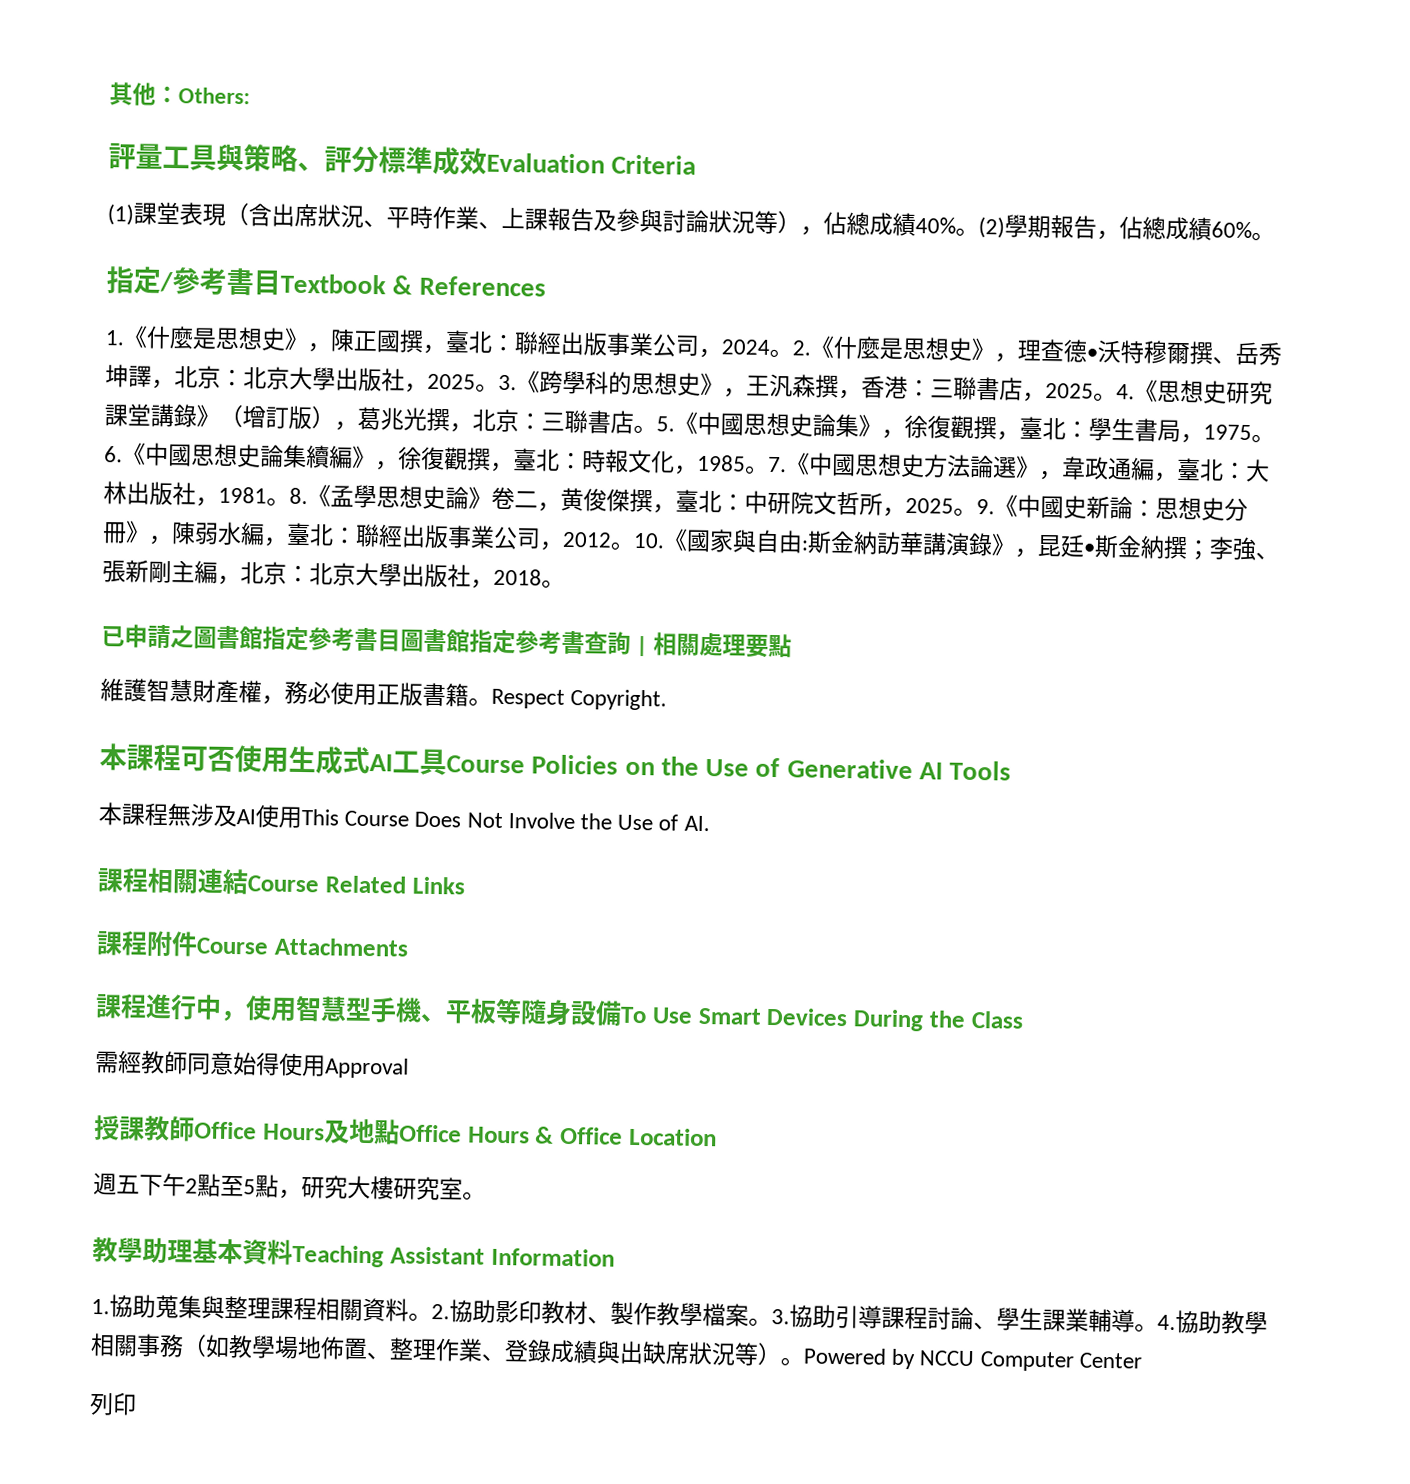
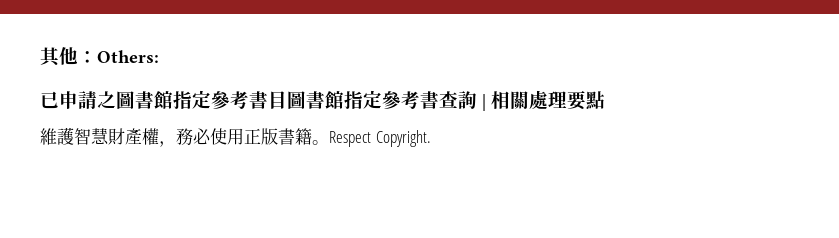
[108,143,697,176] [107,201,1275,241] [106,266,546,297] [105,325,1282,366] [105,364,1273,405] [104,403,1275,444] [104,442,1270,483] [103,481,1248,522] [102,520,1279,561] [102,559,565,589] // 評量工具與策略、評分標準成效Evaluation Criteria // (1)課堂表現（含出席狀況、平時作業、上課報告及參與討論狀況等），佔總成績40%。(2)學期報告，佔總成績60%。 // 指定/參考書目Textbook & References // 1.《什麼是思想史》，陳正國撰，臺北：聯經出版事業公司，2024。2.《什麼是思想史》，理查德•沃特穆爾撰、岳秀坤譯，北京：北京大學出版社，2025。3.《跨學科的思想史》，王汎森撰，香港：三聯書店，2025。4.《思想史研究課堂講錄》（增訂版），葛兆光撰，北京：三聯書店。5.《中國思想史論集》，徐復觀撰，臺北：學生書局，1975。6.《中國思想史論集續編》，徐復觀撰，臺北：時報文化，1985。7.《中國思想史方法論選》，韋政通編，臺北：大林出版社，1981。8.《孟學思想史論》卷二，黄俊傑撰，臺北：中研院文哲所，2025。9.《中國史新論：思想史分冊》，陳弱水編，臺北：聯經出版事業公司，2012。10.《國家與自由:斯金納訪華講演錄》，昆廷•斯金納撰；李強、張新剛主編，北京：北京大學出版社，2018。 -> (159, 56) none
[99,743,1012,781] [98,802,710,832] [97,867,465,895] [96,930,409,957] [95,993,1024,1032] [95,1050,409,1079] [94,1114,717,1147] [93,1172,486,1201] [92,1236,615,1268] [91,1294,1268,1335] [90,1332,1142,1372] [89,1391,137,1416] // 本課程可否使用生成式AI工具Course Policies on the Use of Generative AI Tools // 本課程無涉及AI使用This Course Does Not Involve the Use of AI. // 課程相關連結Course Related Links // 課程附件Course Attachments // 課程進行中，使用智慧型手機、平板等隨身設備To Use Smart Devices During the Class // 需經教師同意始得使用Approval // 授課教師Office Hours及地點Office Hours & Office Location // 週五下午2點至5點，研究大樓研究室。 // 教學助理基本資料Teaching Assistant Information // 1.協助蒐集與整理課程相關資料。2.協助影印教材、製作教學檔案。3.協助引導課程討論、學生課業輔導。4.協助教學相關事務（如教學場地佈置、整理作業、登錄成績與出缺席狀況等）。Powered by NCCU Computer Center // 列印 -> (431, 138) none

